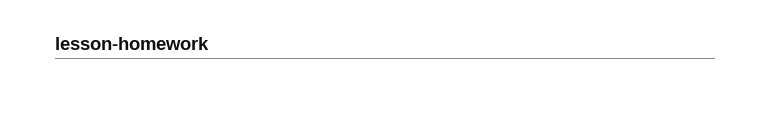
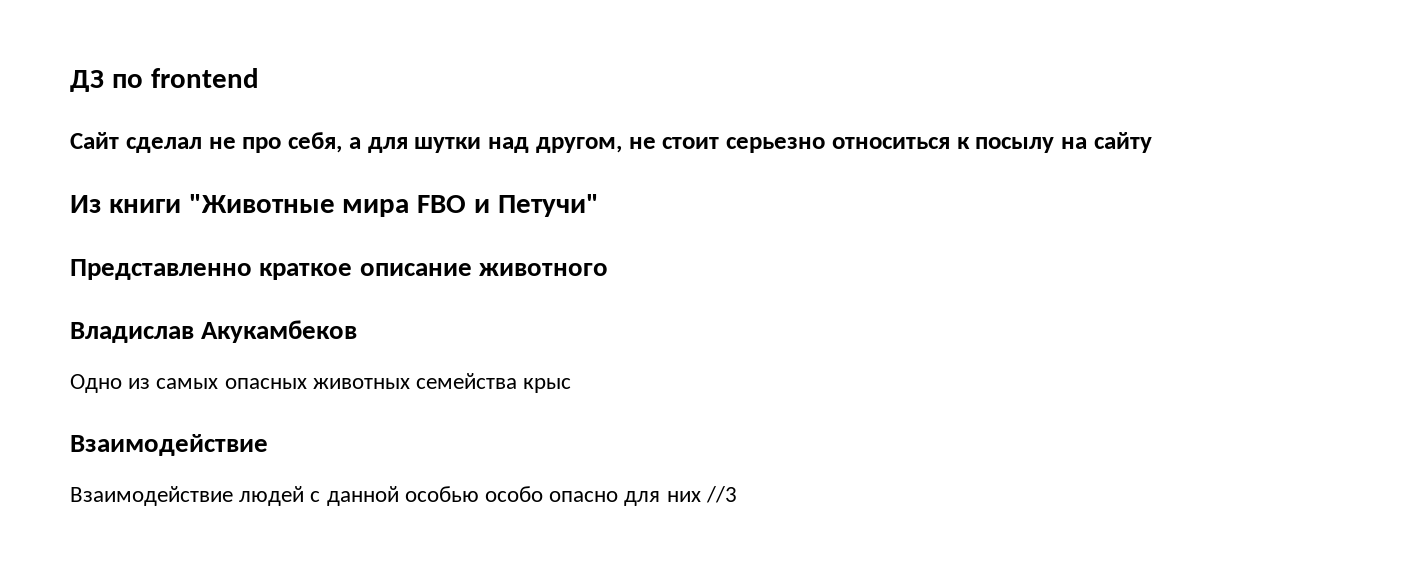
[55,37,209,50] lesson-homework -> [70,68,259,92] [70,132,1152,153] [70,194,599,217] [70,259,608,280] [70,320,358,343] [70,373,572,393] [70,434,268,456] [70,486,737,506] ДЗ по frontend // Сайт сделал не про себя, а для шутки над другом, не стоит серьезно относиться к посылу на сайту // Из книги "Животные мира FBO и Петучи" // Представленно краткое описание животного // Владислав Акукамбеков // Одно из самых опасных животных семейства крыс // Взаимодействие // Взаимодействие людей с данной особью особо опасно для них //3

